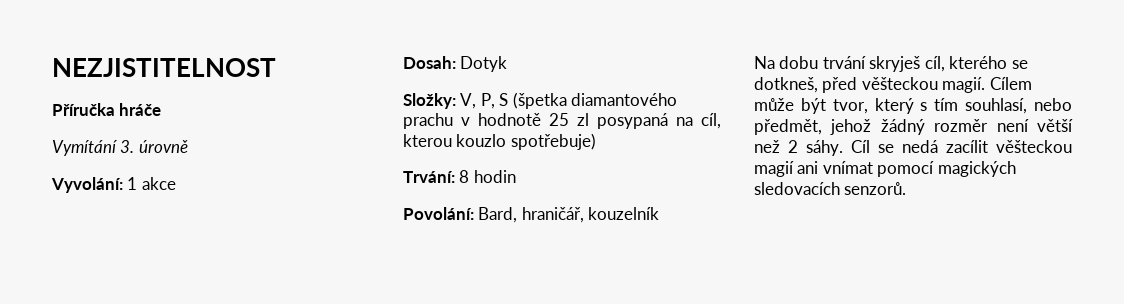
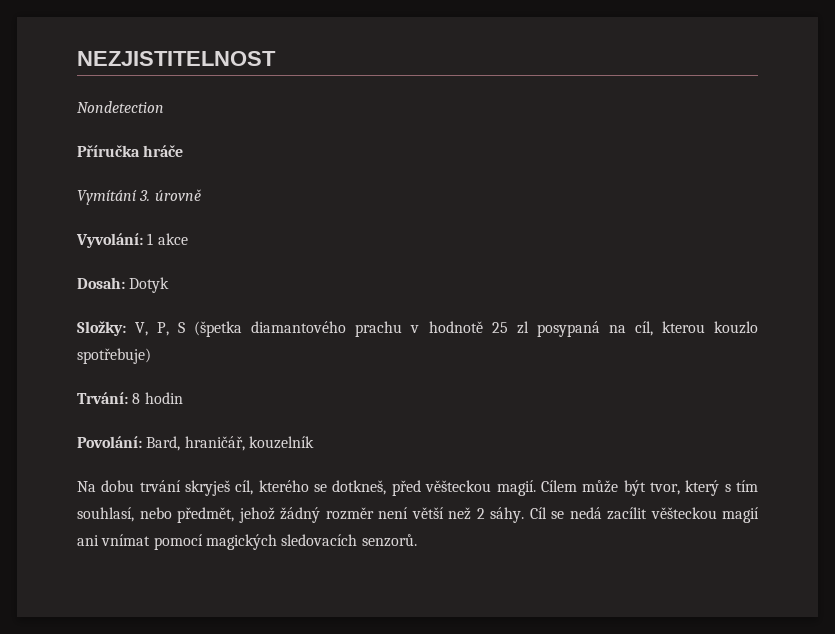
(276, 67) none -> [77,101,164,113] // Nondetection

